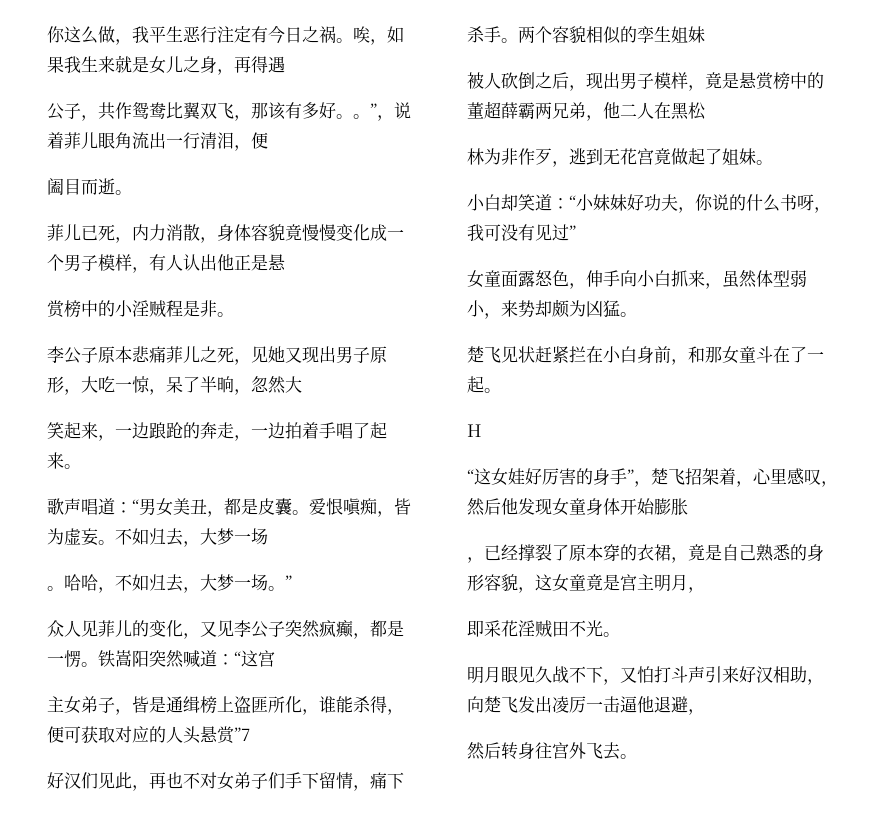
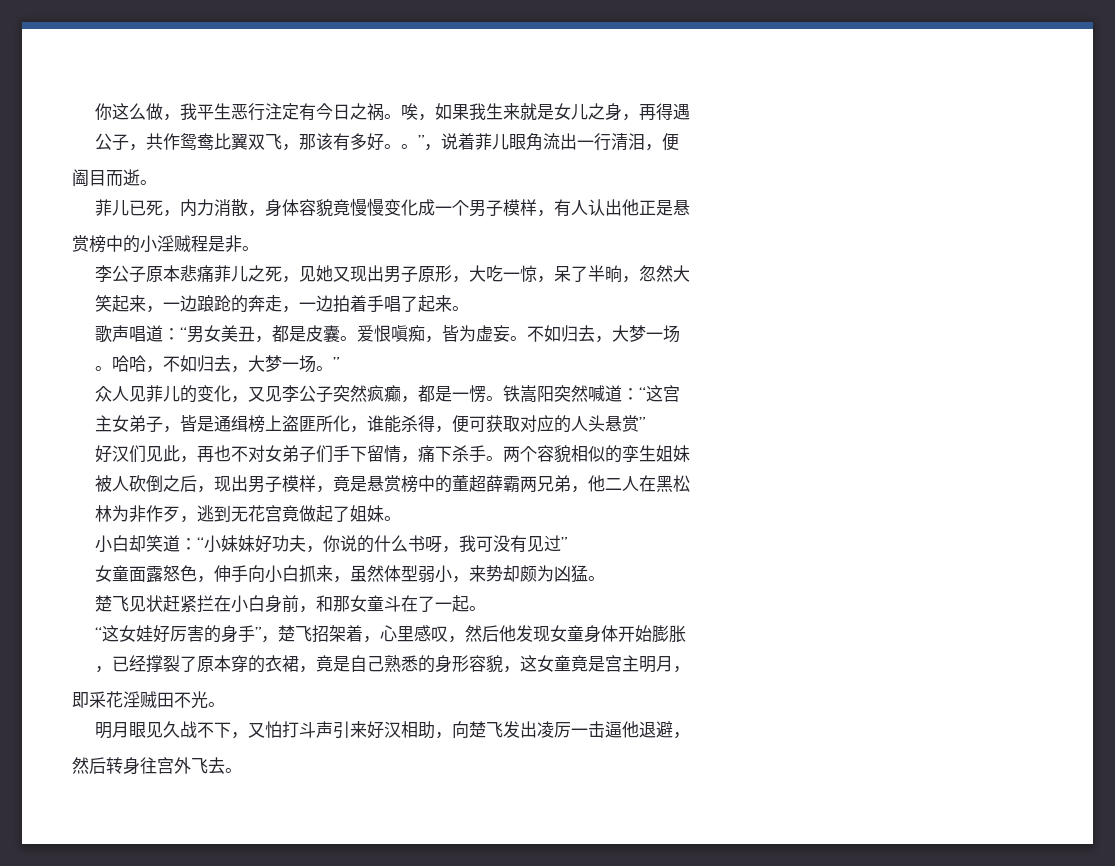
[234,727,250,741] ”7 -> [638,417,645,430] ”
[467,424,482,437] // H -> (486, 608) none

